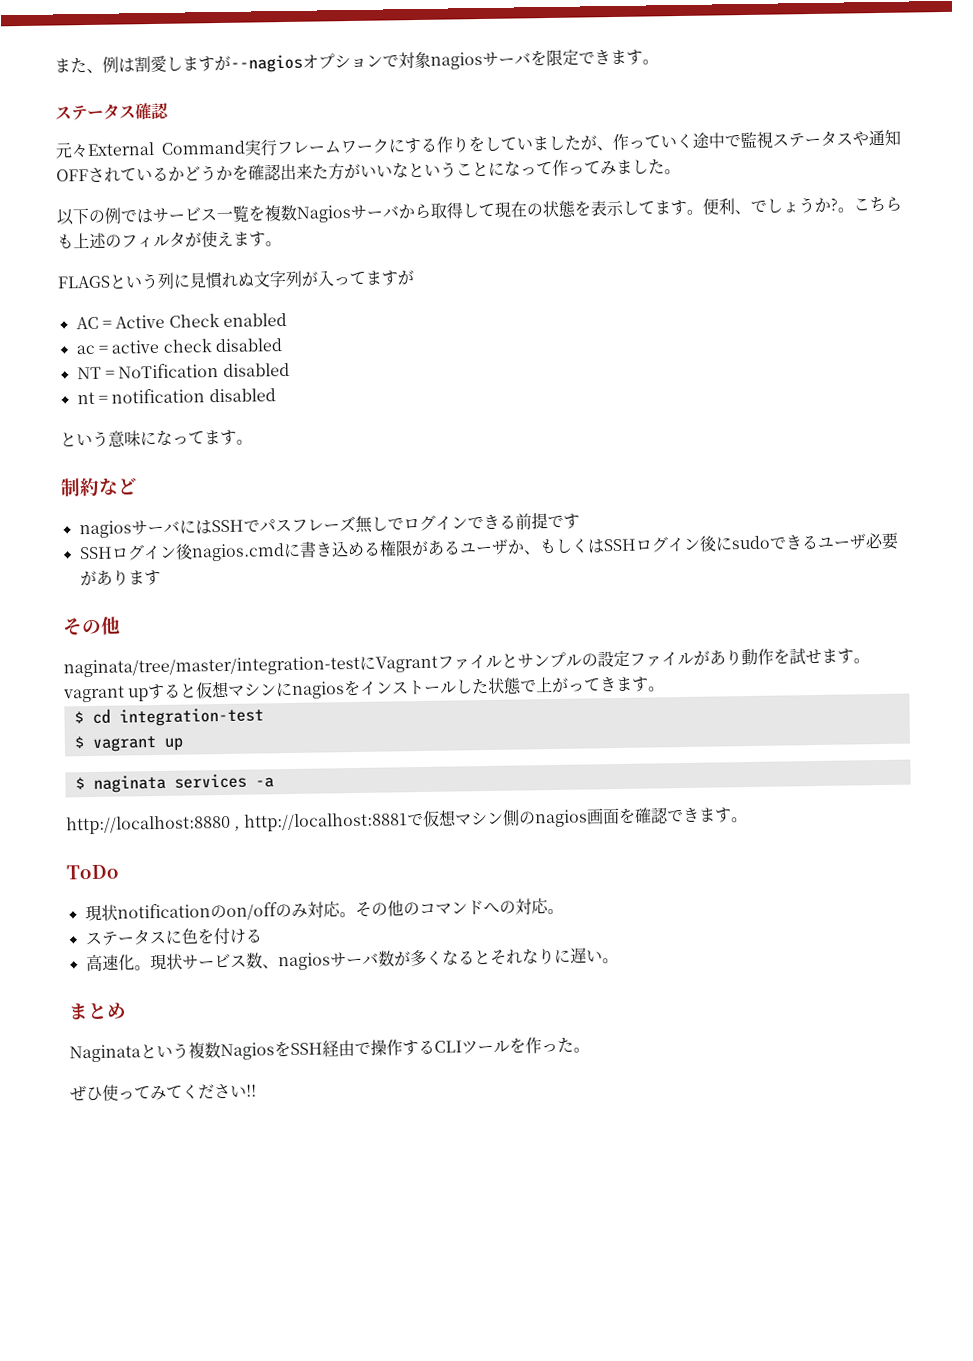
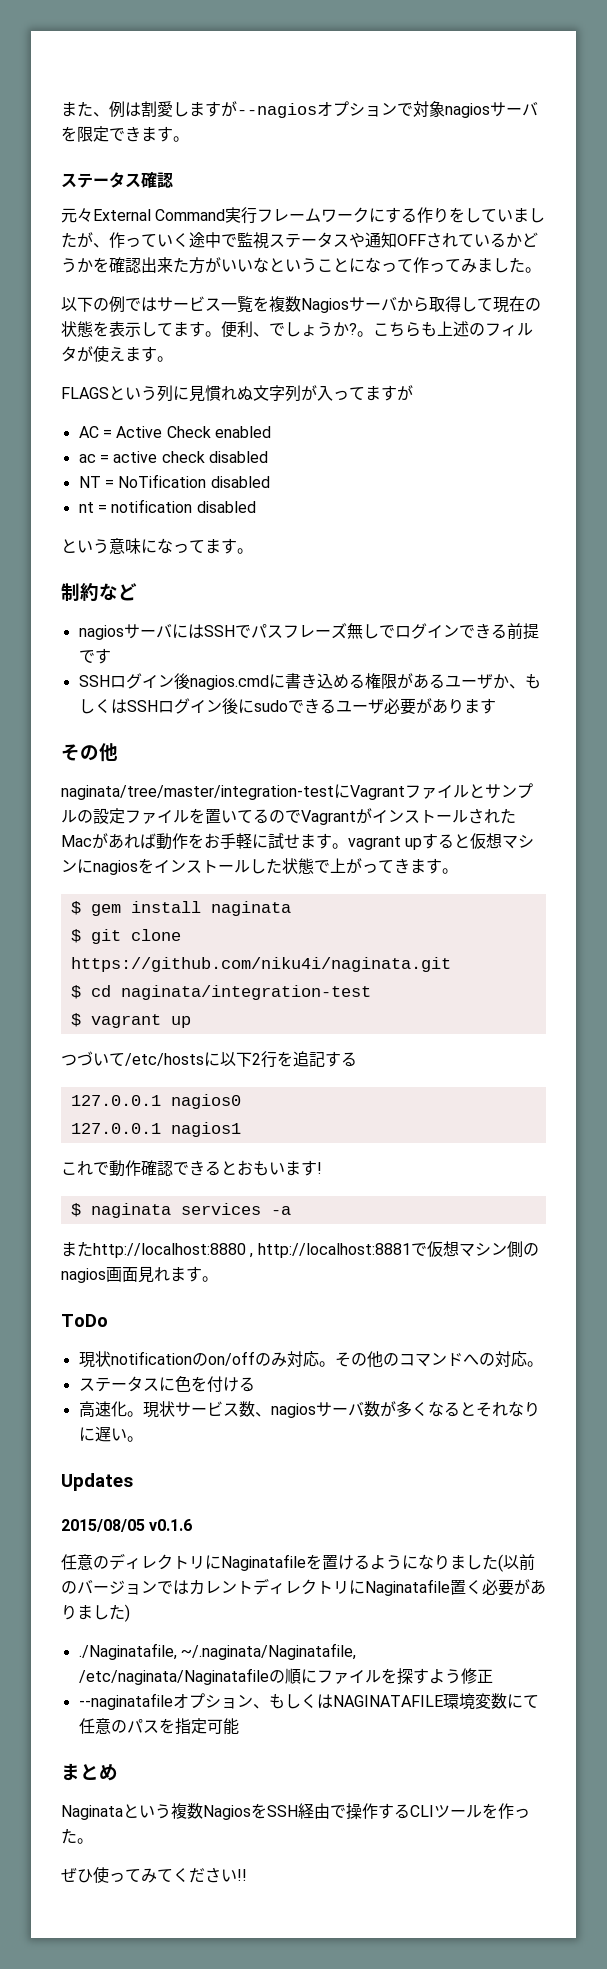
[693,648,790,666] があり動作を -> [189,808,516,825] [61,833,268,850] を置いてるのでVagrantがインストールされたMacがあれば動作をお手軽に
(666, 689) none -> [70,901,291,916] [70,929,181,944] [70,957,451,972] // $ gem install naginata // $ git clone https://github.com/niku4i/naginata.git
[118,707,264,727] integration-test -> [120,985,371,1000] naginata/integration-test
(184, 744) none -> [61,1051,357,1068] [70,1094,241,1109] [70,1122,241,1137] [61,1160,322,1177] // つづいて/etc/hostsに以下2行を追記する // 127.0.0.1 nagios0 // 127.0.0.1 nagios1 // これで動作確認できるとおもいます!
(274, 782) none -> [61,1241,93,1257] また
[617,807,700,825] を確認でき -> [138,1266,170,1283] 見れ
(619, 961) none -> [61,1473,133,1491] [61,1519,193,1532] [61,1553,535,1572] [61,1578,546,1596] [61,1604,130,1622] [78,1643,356,1660] [78,1668,493,1685] [78,1693,539,1710] [78,1718,239,1735] // Updates // 2015/08/05 v0.1.6 // 任意のディレクトリにNaginatafileを置けるようになりました(以前のバージョンではカレントディレクトリにNaginatafile置く必要がありました) // ./Naginatafile, ~/.naginata/Naginatafile, /etc/naginata/Naginatafileの順にファイルを探すよう修正 // --naginatafileオプション、もしくはNAGINATAFILE環境変数にて任意のパスを指定可能

